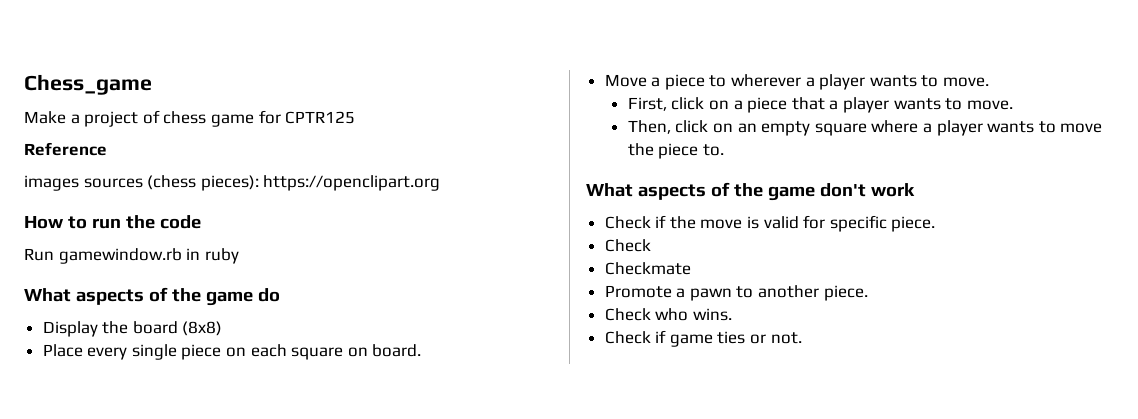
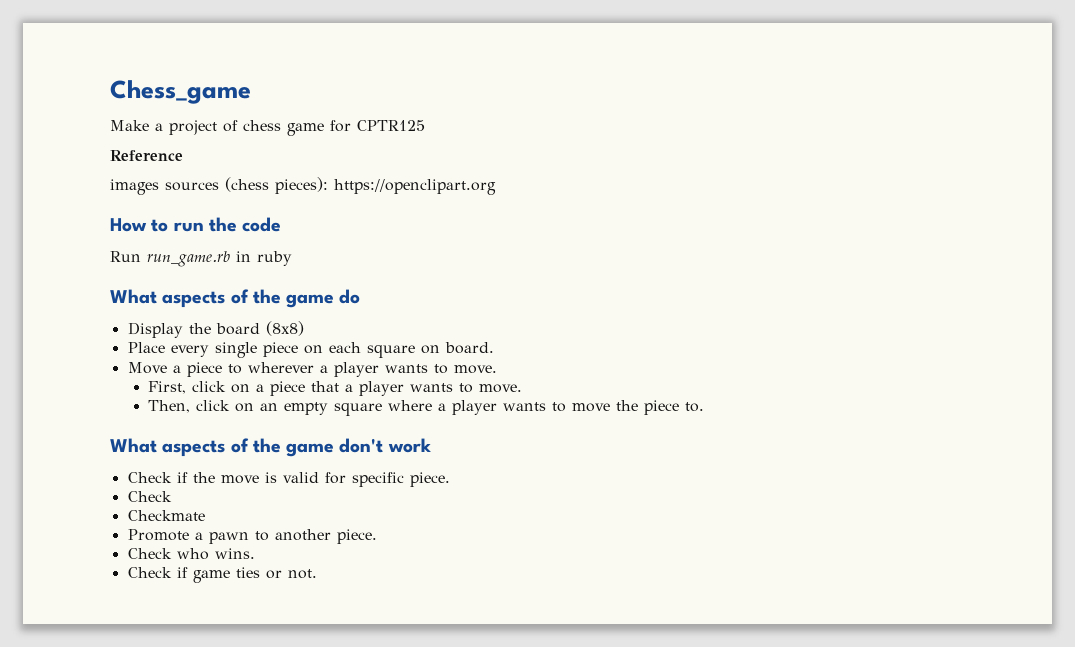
[58,248,182,264] gamewindow.rb -> [147,251,230,267] run_game.rb

